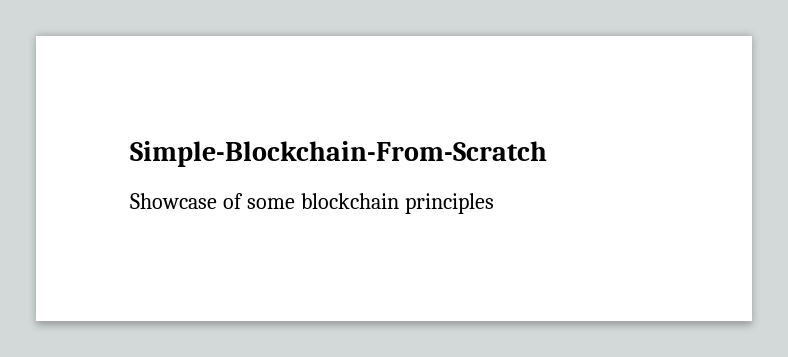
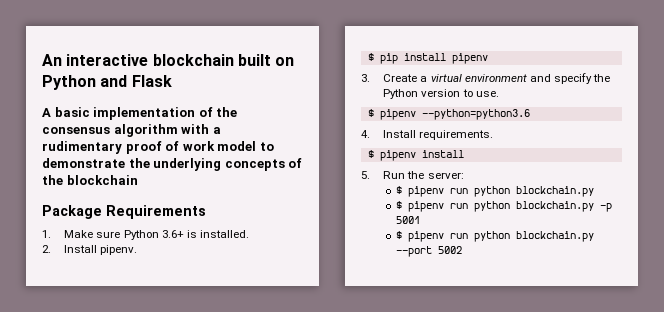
[130,141,547,167] [130,193,494,214] Simple-Blockchain-From-Scratch // Showcase of some blockchain principles -> [42,54,295,66] [42,75,172,90] [42,107,238,120] [42,124,221,137] [42,141,274,154] [42,158,303,171] [42,175,138,185] [42,205,206,219] [42,230,249,240] [42,245,138,255] [367,53,488,64] [361,73,610,84] [383,89,499,99] [367,109,530,120] [361,130,494,140] [367,150,464,161] [361,171,464,179] [395,186,594,197] [395,201,612,212] [395,216,420,224] [395,231,594,242] [395,246,462,257] An interactive blockchain built on Python and Flask // A basic implementation of the consensus algorithm with a rudimentary proof of work model to demonstrate the underlying concepts of the blockchain // Package Requirements // 1. Make sure Python 3.6+ is installed. // 2. Install pipenv. // $ pip install pipenv // 3. Create a virtual environment and specify the Python version to use. // $ pipenv --python=python3.6 // 4. Install requirements. // $ pipenv install // 5. Run the server: // $ pipenv run python blockchain.py // $ pipenv run python blockchain.py -p 5001 // $ pipenv run python blockchain.py --port 5002

